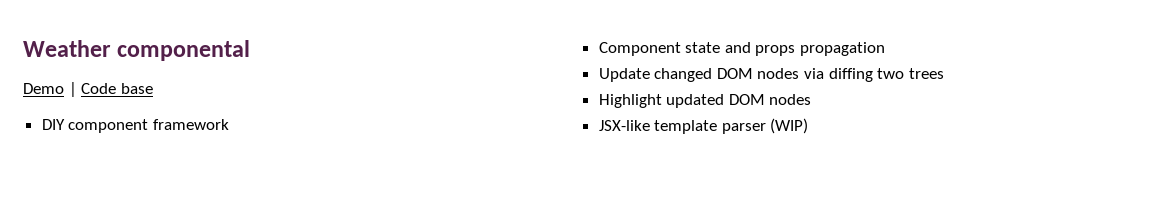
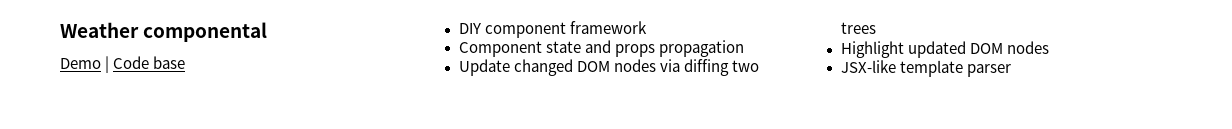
[770,118,809,134] (WIP) -> (1011, 70) none

